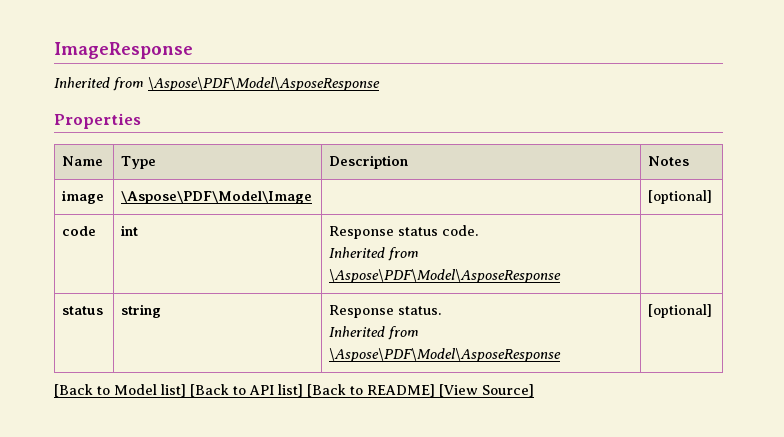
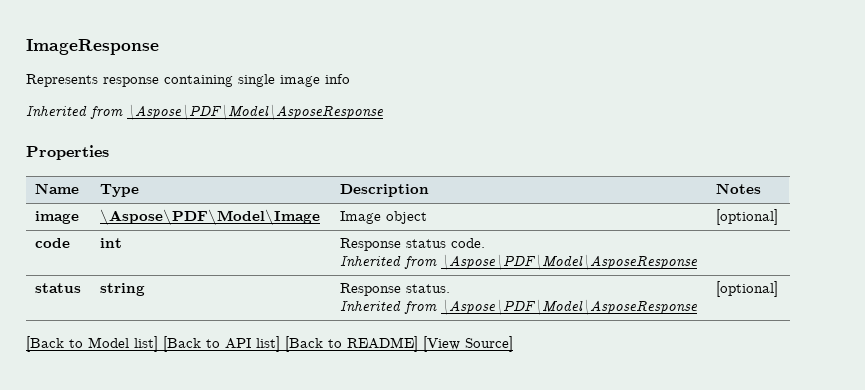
(193, 50) none -> [26,74,350,87] // Represents response containing single image info
(313, 197) none -> [340,211,428,224] Image object

